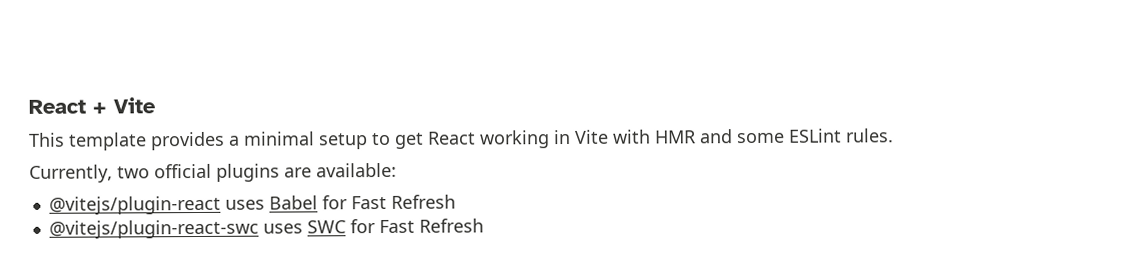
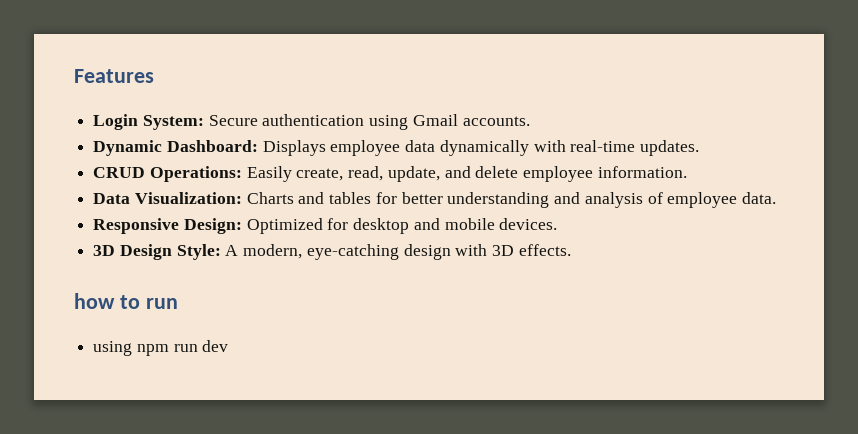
[28,97,156,114] [28,128,894,151] [29,162,397,183] [48,194,456,215] [48,218,484,239] React + Vite // This template provides a minimal setup to get React working in Vite with HMR and some ESLint rules. // Currently, two official plugins are available: // @vitejs/plugin-react uses Babel for Fast Refresh // @vitejs/plugin-react-swc uses SWC for Fast Refresh -> [74,69,154,83] [93,114,530,130] [93,140,700,156] [93,166,687,182] [93,192,776,208] [93,218,558,234] [93,244,571,260] [74,293,178,309] [93,340,229,356] Features // Login System: Secure authentication using Gmail accounts. // Dynamic Dashboard: Displays employee data dynamically with real-time updates. // CRUD Operations: Easily create, read, update, and delete employee information. // Data Visualization: Charts and tables for better understanding and analysis of employee data. // Responsive Design: Optimized for desktop and mobile devices. // 3D Design Style: A modern, eye-catching design with 3D effects. // how to run // using npm run dev

